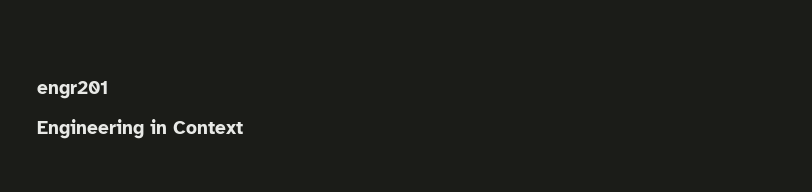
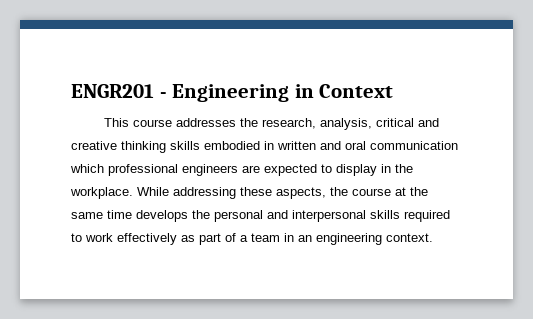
[37,81,109,99] engr201 // -> [71,84,167,98] ENGR201 -
(243, 127) none -> [103,118,439,130] [71,141,458,153] [70,164,413,176] [70,187,428,199] [71,210,450,222] [71,233,433,245] // This course addresses the research, analysis, critical and creative thinking skills embodied in written and oral communication which professional engineers are expected to display in the workplace. While addressing these aspects, the course at the same time develops the personal and interpersonal skills required to work effectively as part of a team in an engineering context.

